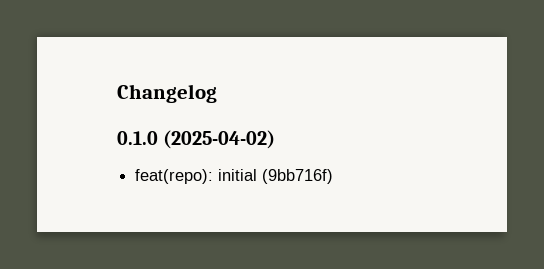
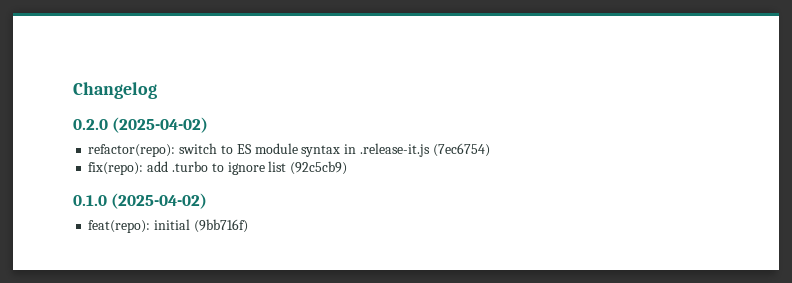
(217, 93) none -> [73,117,209,133] [88,143,490,157] [88,161,348,175] // 0.2.0 (2025-04-02) // refactor(repo): switch to ES module syntax in .release-it.js (7ec6754) // fix(repo): add .turbo to ignore list (92c5cb9)

